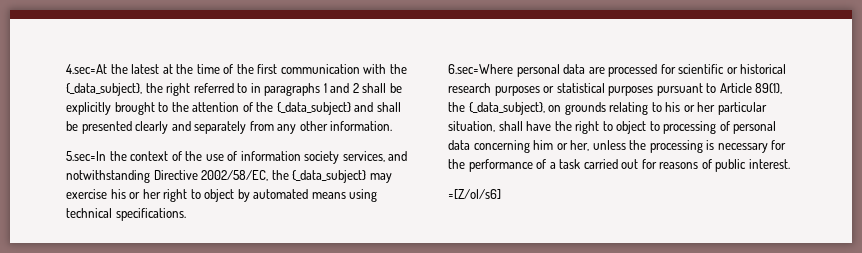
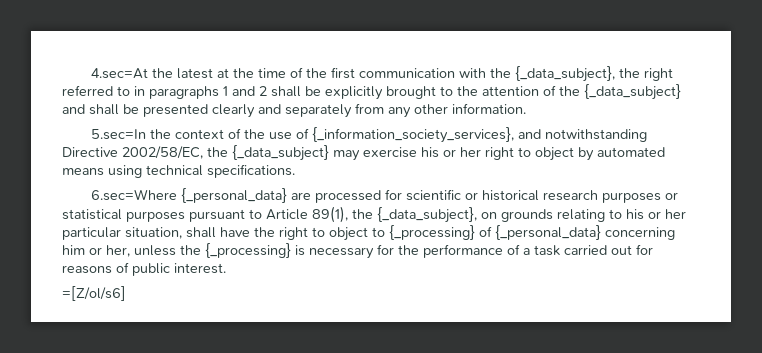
[240,151,385,164] information society services, -> [312,127,515,143] {_information_society_services},
[516,64,586,77] personal data -> [181,188,288,203] {_personal_data}
[663,121,777,134] [448,140,470,150] processing of personal data -> [389,225,601,240] {_processing} of {_personal_data}
[649,140,703,153] processing -> [205,243,291,258] {_processing}

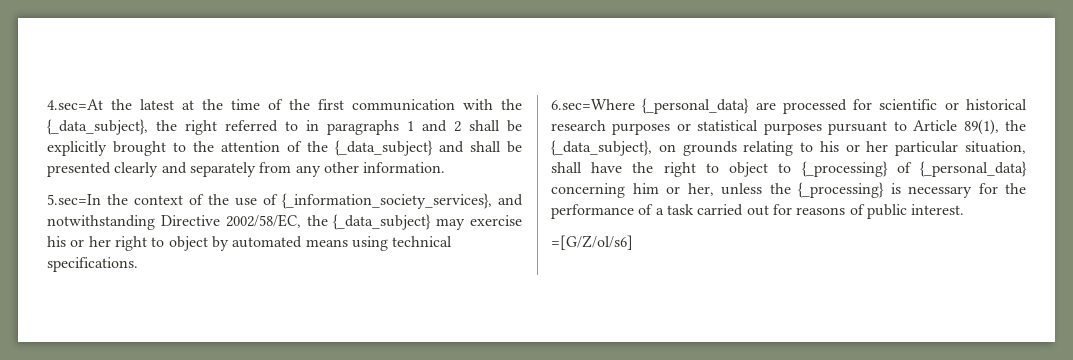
[62,286,126,301] =[Z/ol/s6] -> [551,235,633,250] =[G/Z/ol/s6]

